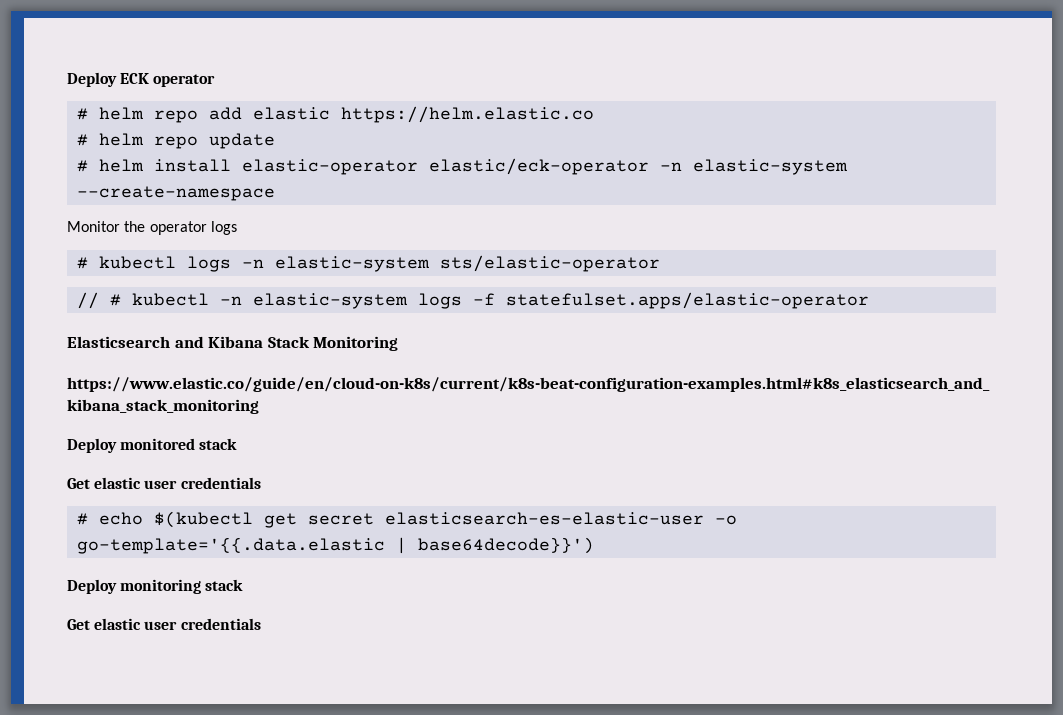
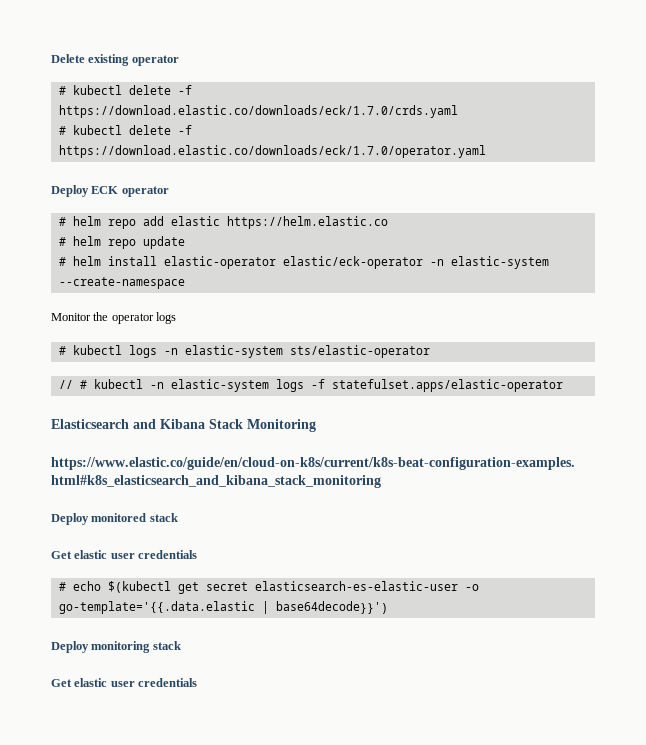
(67, 79) none -> [51,54,179,66] [58,85,192,95] [58,105,458,118] [58,125,192,135] [58,145,486,158] Delete existing operator // # kubectl delete -f https://download.elastic.co/downloads/eck/1.7.0/crds.yaml // # kubectl delete -f https://download.elastic.co/downloads/eck/1.7.0/operator.yaml //

